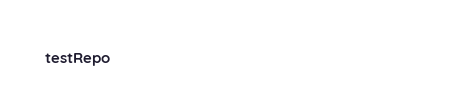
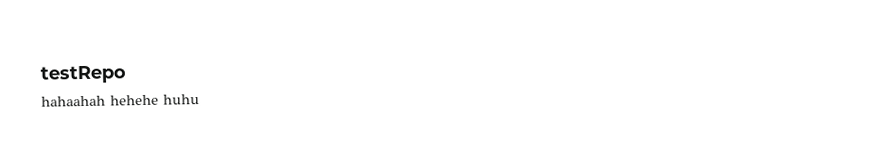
(110, 59) none -> [41,94,200,107] // hahaahah hehehe huhu

